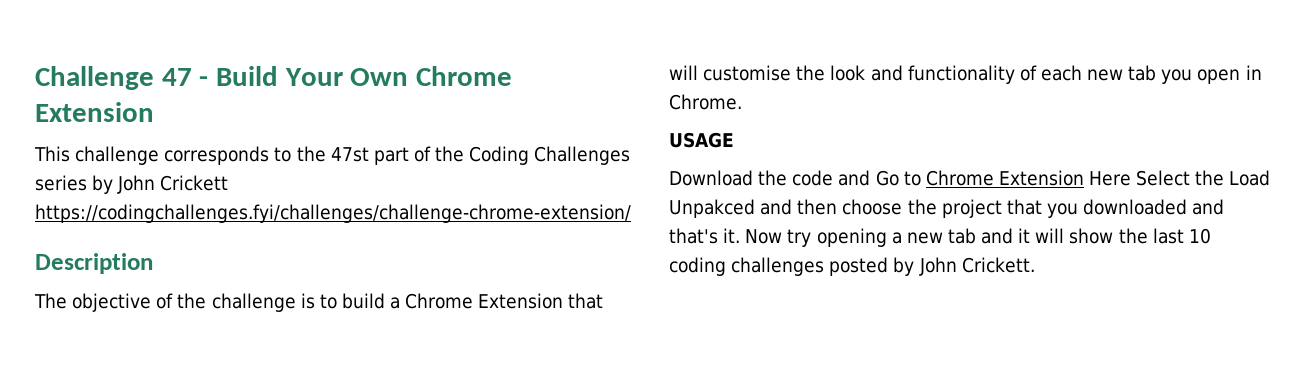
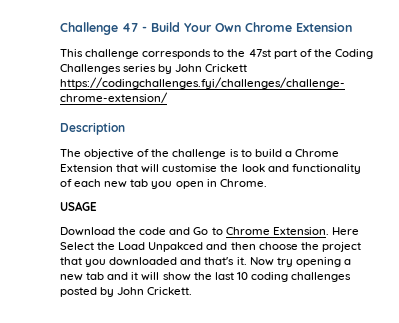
[998,170,1084,186] Extension -> [272,227,329,235] Extension.

